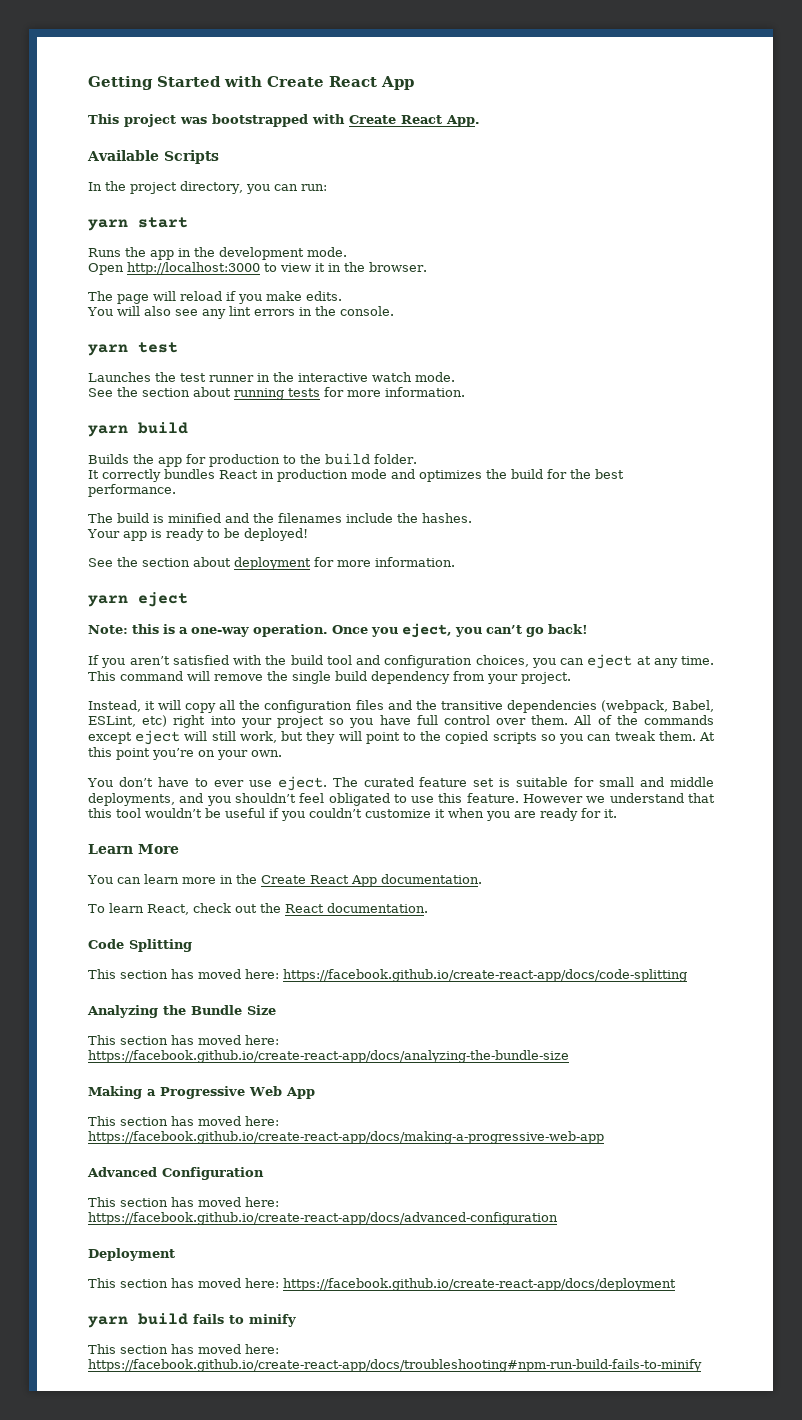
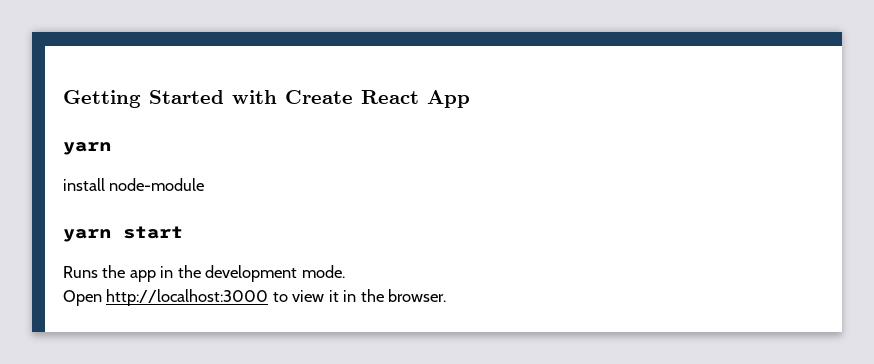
[88,114,480,127] [87,150,219,164] [88,181,327,194] This project was bootstrapped with Create React App. // Available Scripts // In the project directory, you can run: -> [63,142,111,155] [63,178,205,191] yarn // install node-module
[88,291,342,304] [87,306,394,319] [88,342,178,356] [88,372,455,382] [88,387,465,400] [88,422,188,437] [88,453,417,467] [88,469,624,482] [88,484,176,497] [88,513,472,523] [87,528,308,541] [88,557,455,570] [88,592,188,607] [88,623,588,638] [88,654,714,669] [88,671,571,684] [88,700,715,713] [88,715,714,728] [88,730,715,745] [88,747,282,760] [87,776,714,791] [88,793,715,806] [88,808,617,821] [88,844,179,854] [87,874,482,887] [88,903,428,915] [88,939,192,952] [88,969,687,982] [87,1005,276,1018] [88,1035,279,1045] [88,1050,569,1063] [88,1086,315,1099] [88,1116,279,1126] [88,1131,604,1144] [87,1167,264,1180] [88,1197,279,1207] [88,1212,558,1225] [88,1248,175,1261] [88,1278,676,1291] [88,1313,296,1328] [88,1344,279,1354] [88,1359,702,1372] // The page will reload if you make edits. // You will also see any lint errors in the console. // yarn test // Launches the test runner in the interactive watch mode. // See the section about running tests for more information. // yarn build // Builds the app for production to the build folder. // It correctly bundles React in production mode and optimizes the build for the best performance. // The build is minified and the filenames include the hashes. // Your app is ready to be deployed! // See the section about deployment for more information. // yarn eject // Note: this is a one-way operation. Once you eject, you can’t go back! // If you aren’t satisfied with the build tool and configuration choices, you can eject at any time. This command will remove the single build dependency from your project. // Instead, it will copy all the configuration files and the transitive dependencies (webpack, Babel, ESLint, etc) right into your project so you have full control over them. All of the commands except eject will still work, but they will point to the copied scripts so you can tweak them. At this point you’re on your own. // You don’t have to ever use eject. The curated feature set is suitable for small and middle deployments, and you shouldn’t feel obligated to use this feature. However we understand that this tool wouldn’t be useful if you couldn’t customize it when you are ready for it. // Learn More // You can learn more in the Create React App documentation. // To learn React, check out the React documentation. // Code Splitting // This section has moved here: https://facebook.github.io/create-react-app/docs/code-splitting // Analyzing the Bundle Size // This section has moved here: https://facebook.github.io/create-react-app/docs/analyzing-the-bundle-size // Making a Progressive Web App // This section has moved here: https://facebook.github.io/create-react-app/docs/making-a-progressive-web-app // Advanced Configuration // This section has moved here: https://facebook.github.io/create-react-app/docs/advanced-configuration // Deployment // This section has moved here: https://facebook.github.io/create-react-app/docs/deployment // yarn build fails to minify // This section has moved here: https://facebook.github.io/create-react-app/docs/troubleshooting#npm-run-build-fails-to-minify -> (447, 295) none

